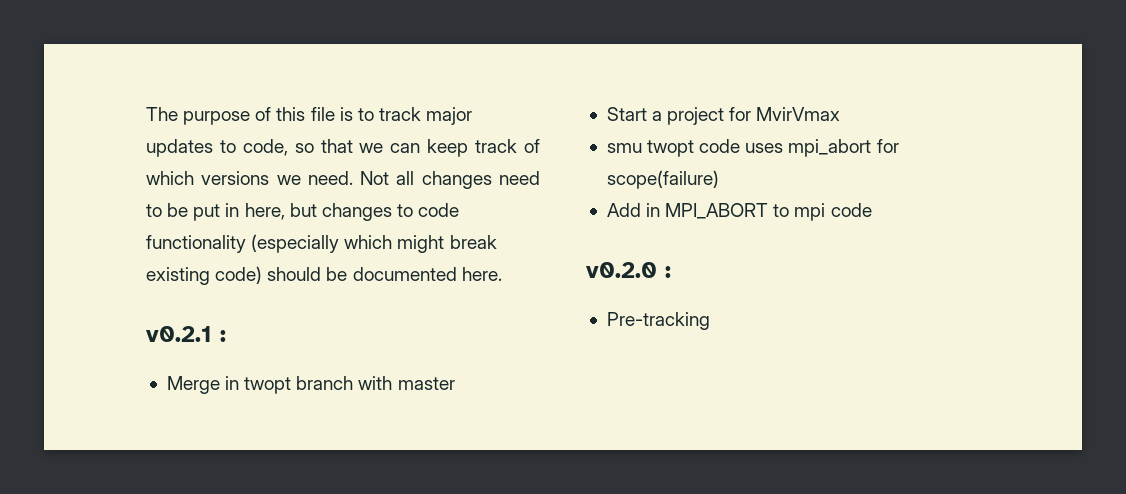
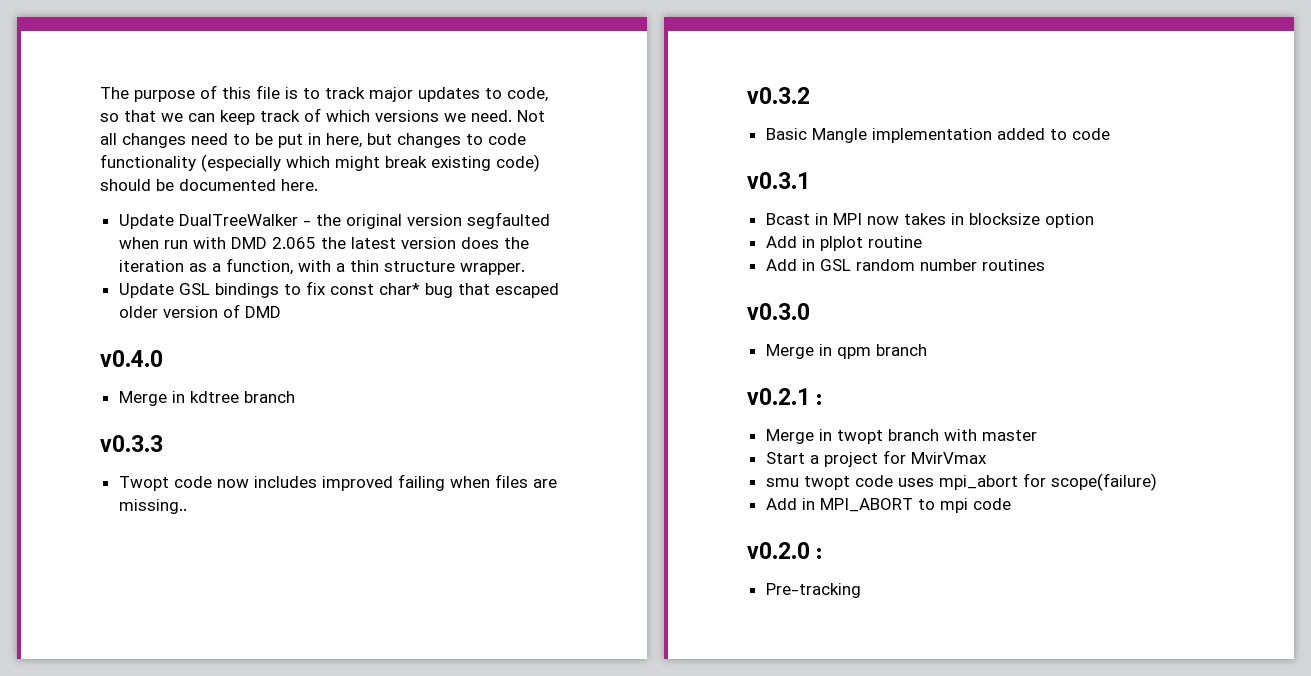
(502, 274) none -> [118,212,550,229] [118,237,529,249] [118,258,525,275] [118,281,559,298] [118,304,281,318] [100,350,163,367] [118,391,295,406] [100,435,163,452] [118,474,557,491] [118,499,187,514] [747,87,810,104] [765,128,1110,143] [747,172,810,189] [765,213,1094,228] [765,236,922,251] [765,259,1045,271] [747,303,810,320] [765,344,927,359] // Update DualTreeWalker - the original version segfaulted when run with DMD 2.065 the latest version does the iteration as a function, with a thin structure wrapper. // Update GSL bindings to fix const char* bug that escaped older version of DMD // v0.4.0 // Merge in kdtree branch // v0.3.3 // Twopt code now includes improved failing when files are missing.. // v0.3.2 // Basic Mangle implementation added to code // v0.3.1 // Bcast in MPI now takes in blocksize option // Add in plplot routine // Add in GSL random number routines // v0.3.0 // Merge in qpm branch

